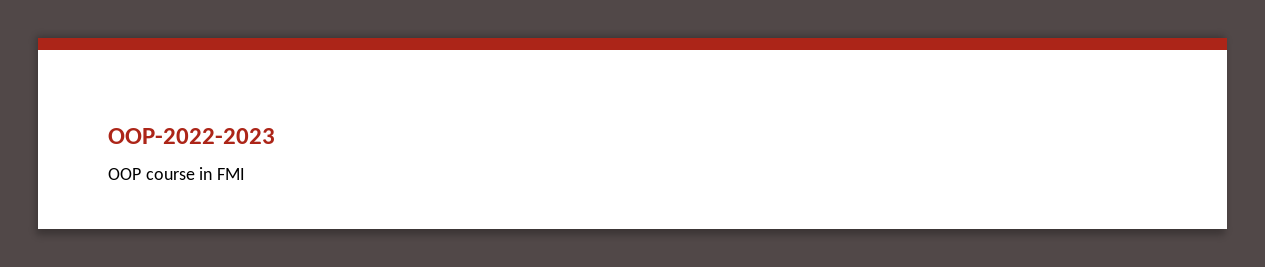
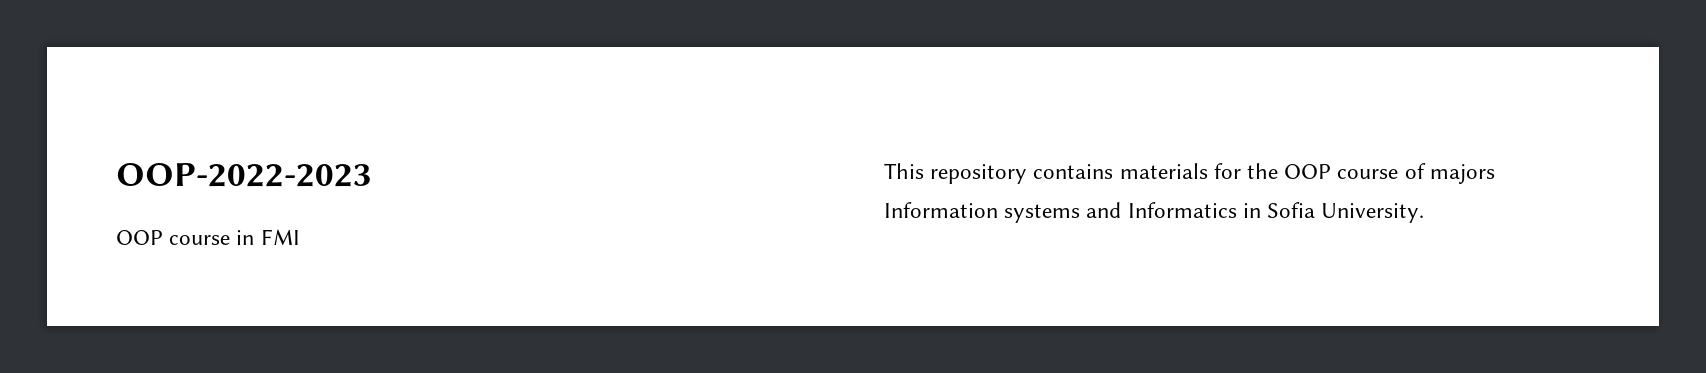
(246, 174) none -> [884,163,1495,184] [884,202,1425,223] // This repository contains materials for the OOP course of majors Information systems and Informatics in Sofia University.

